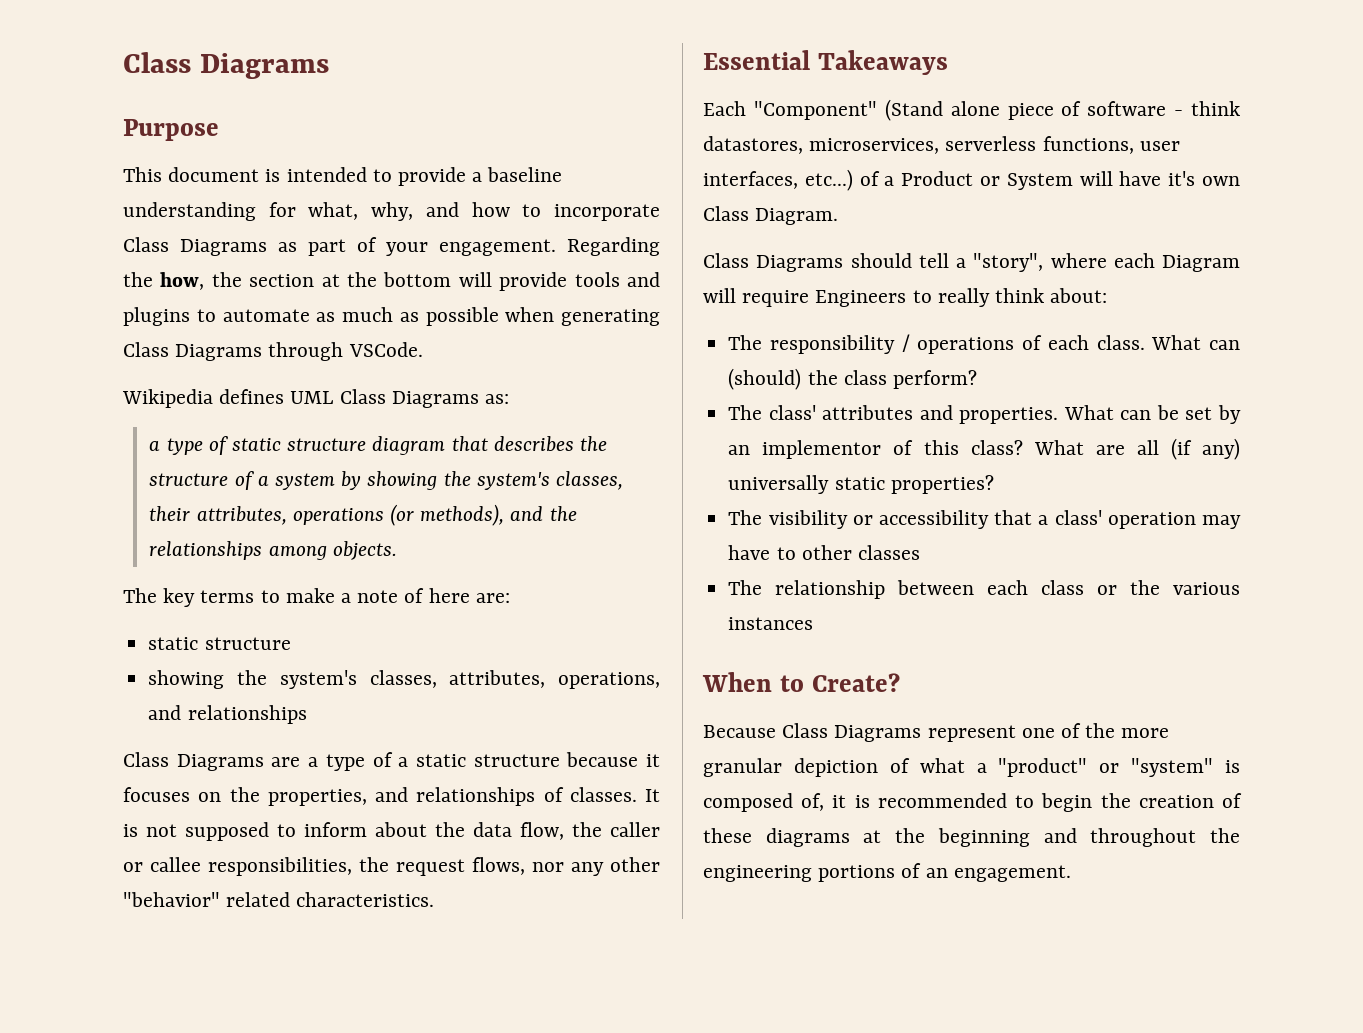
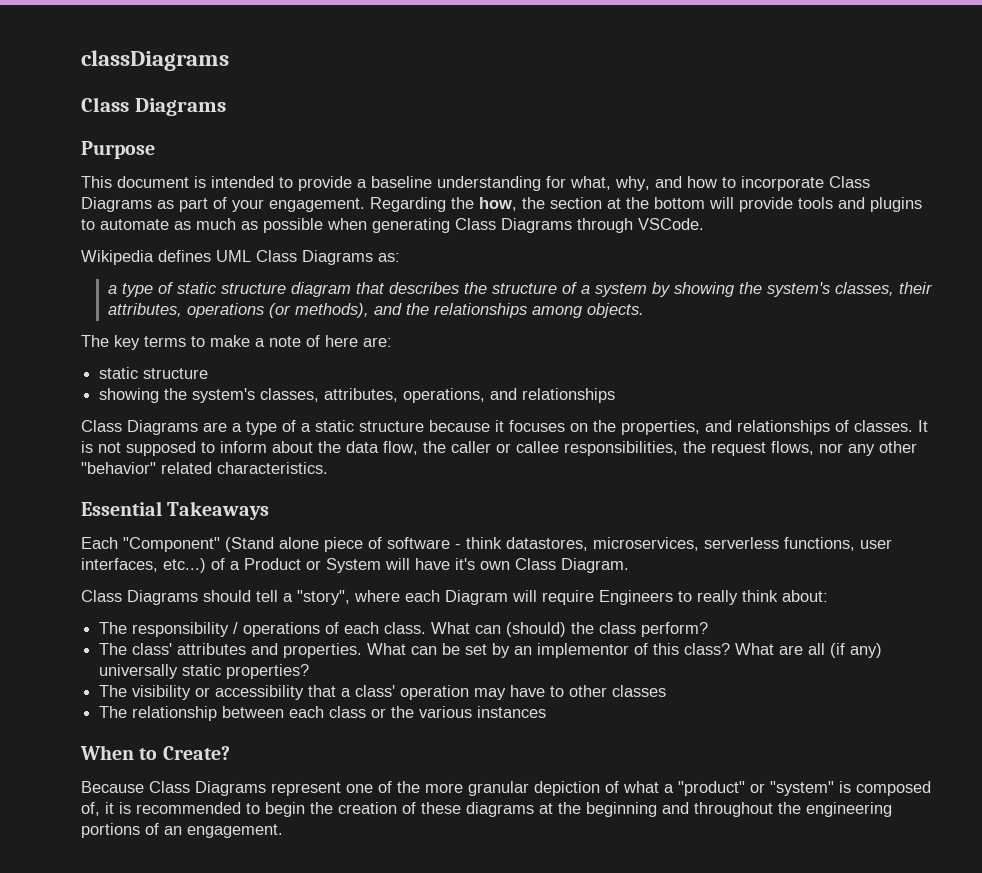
(123, 62) none -> [81,50,229,71] classDiagrams //

